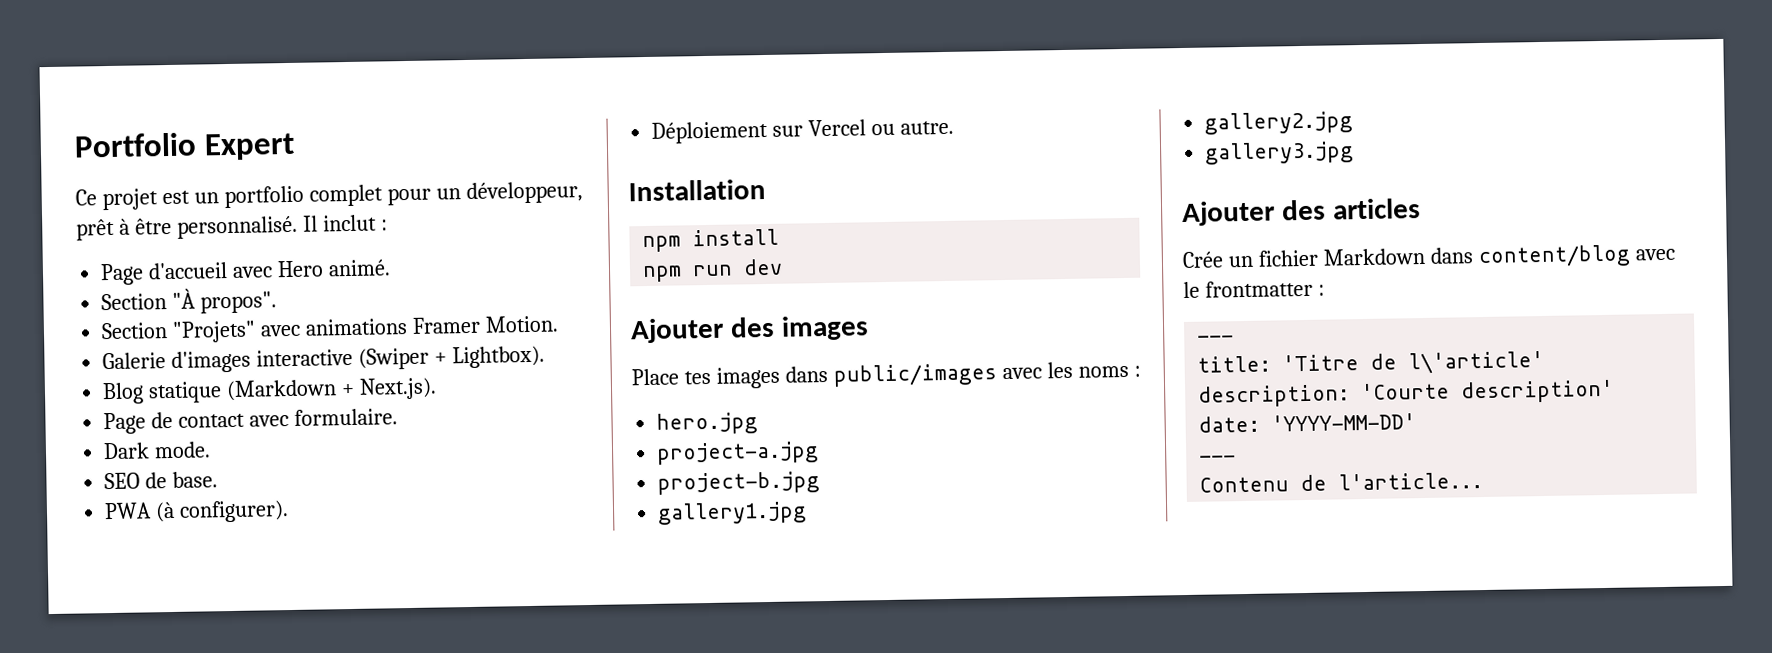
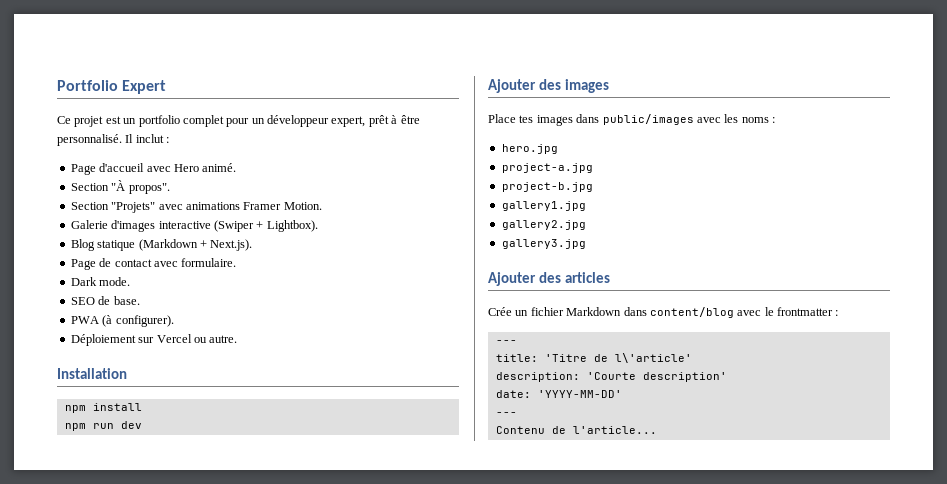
[465,181,583,205] développeur, -> [267,115,366,127] développeur expert,

